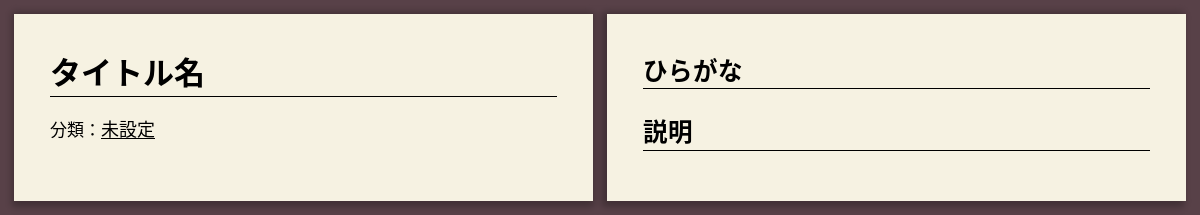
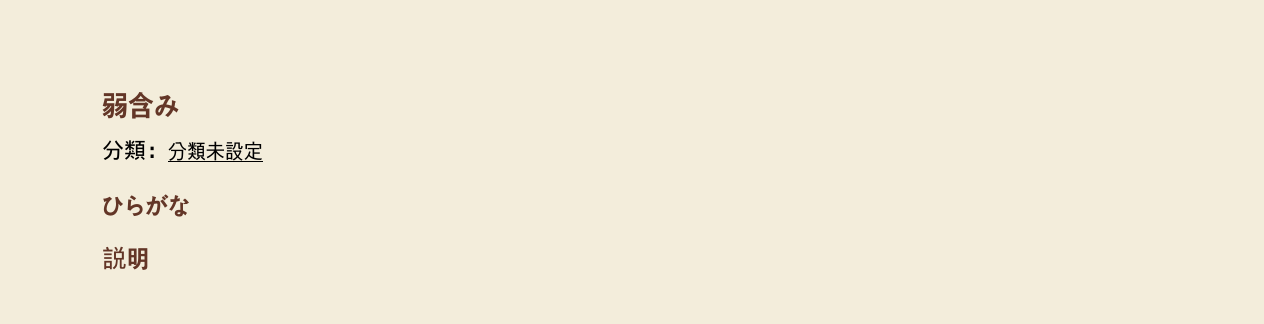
[50,57,205,88] タイトル名 -> [102,91,180,119] 弱含み
(101, 130) none -> [168,141,206,161] 分類

